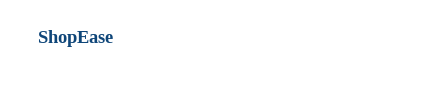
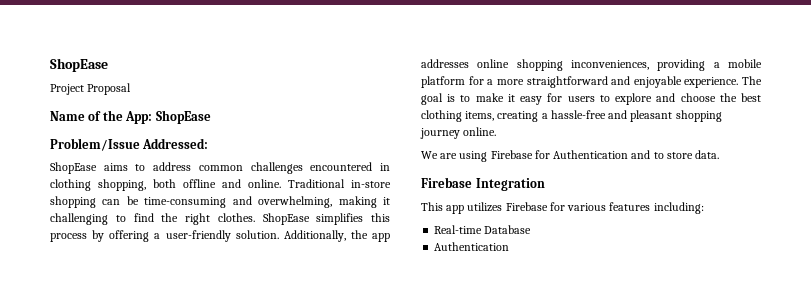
[38,30,113,47] ShopEase -> [50,58,108,72] [50,83,132,95] [50,110,211,124] [50,138,209,151] [50,162,390,174] [50,179,391,191] [50,196,390,208] [50,213,390,225] [50,230,390,242] [421,59,762,71] [421,76,762,88] [421,93,761,105] [421,110,722,122] [420,127,497,139] [421,150,720,162] [421,177,545,191] [421,202,704,214] [434,225,532,234] [434,242,510,251] ShopEase // Project Proposal // Name of the App: ShopEase // Problem/Issue Addressed: // ShopEase aims to address common challenges encountered in clothing shopping, both offline and online. Traditional in-store shopping can be time-consuming and overwhelming, making it challenging to find the right clothes. ShopEase simplifies this process by offering a user-friendly solution. Additionally, the app addresses online shopping inconveniences, providing a mobile platform for a more straightforward and enjoyable experience. The goal is to make it easy for users to explore and choose the best clothing items, creating a hassle-free and pleasant shopping journey online. // We are using Firebase for Authentication and to store data. // Firebase Integration // This app utilizes Firebase for various features including: // Real-time Database // Authentication

